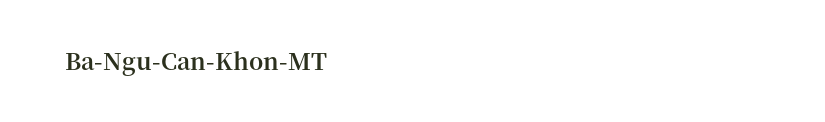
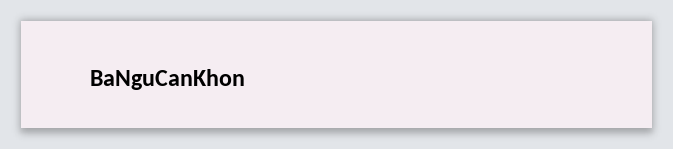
[65,51,327,76] Ba-Ngu-Can-Khon-MT -> [90,69,245,90] BaNguCanKhon

